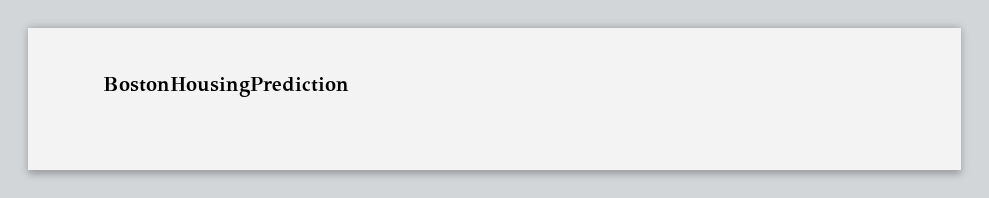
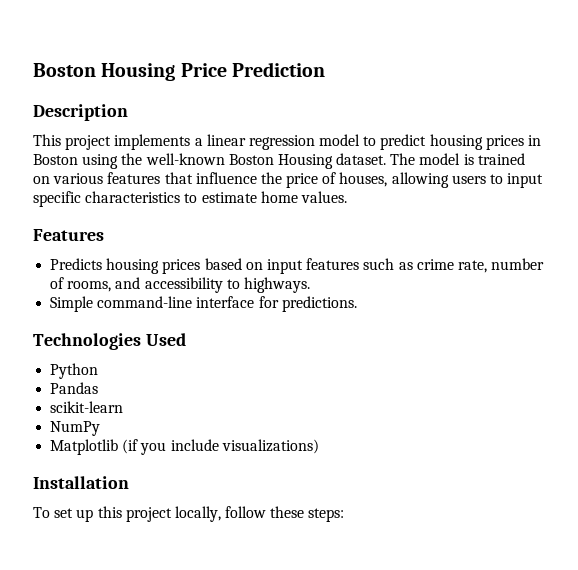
[103,77,349,97] BostonHousingPrediction -> [33,62,325,81] [33,104,128,121] [33,134,542,150] [33,153,525,169] [33,172,544,188] [33,191,347,207] [33,229,104,241] [50,258,545,274] [50,277,310,293] [50,296,357,312] [33,333,186,350] [50,363,99,379] [50,382,99,394] [50,401,124,413] [50,421,101,436] [50,439,319,455] [33,476,129,489] [33,506,345,522] Boston Housing Price Prediction // Description // This project implements a linear regression model to predict housing prices in Boston using the well-known Boston Housing dataset. The model is trained on various features that influence the price of houses, allowing users to input specific characteristics to estimate home values. // Features // Predicts housing prices based on input features such as crime rate, number of rooms, and accessibility to highways. // Simple command-line interface for predictions. // Technologies Used // Python // Pandas // scikit-learn // NumPy // Matplotlib (if you include visualizations) // Installation // To set up this project locally, follow these steps:

